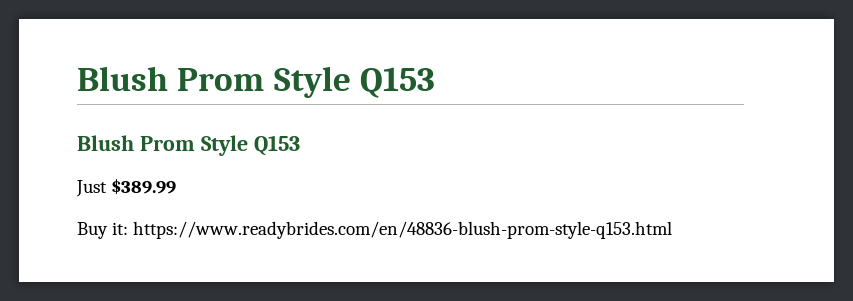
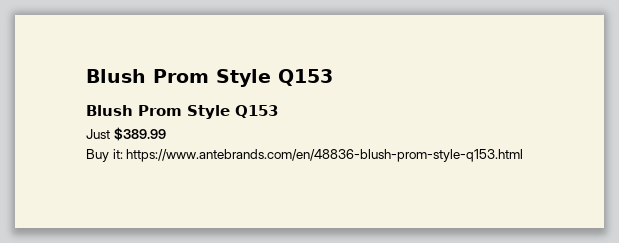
[133,221,673,239] https://www.readybrides.com/en/48836-blush-prom-style-q153.html -> [126,149,524,162] https://www.antebrands.com/en/48836-blush-prom-style-q153.html

